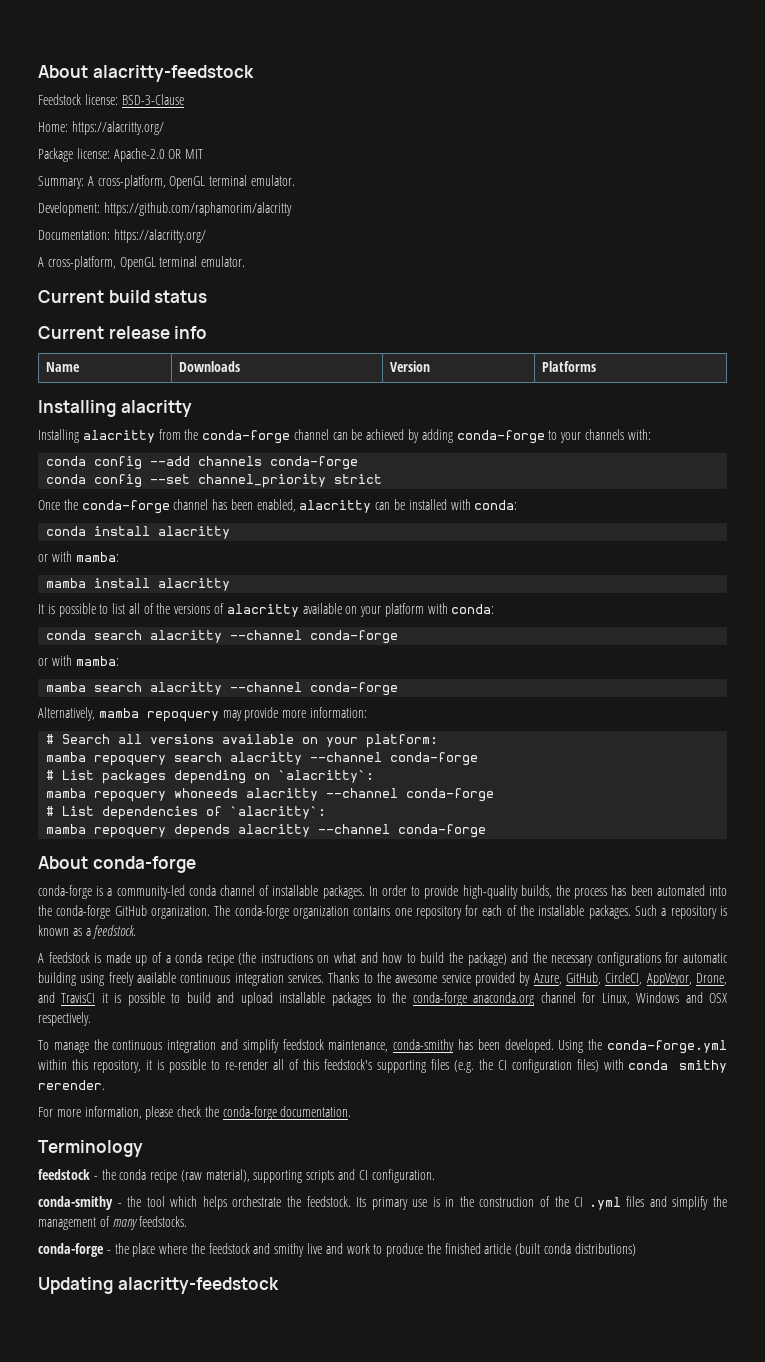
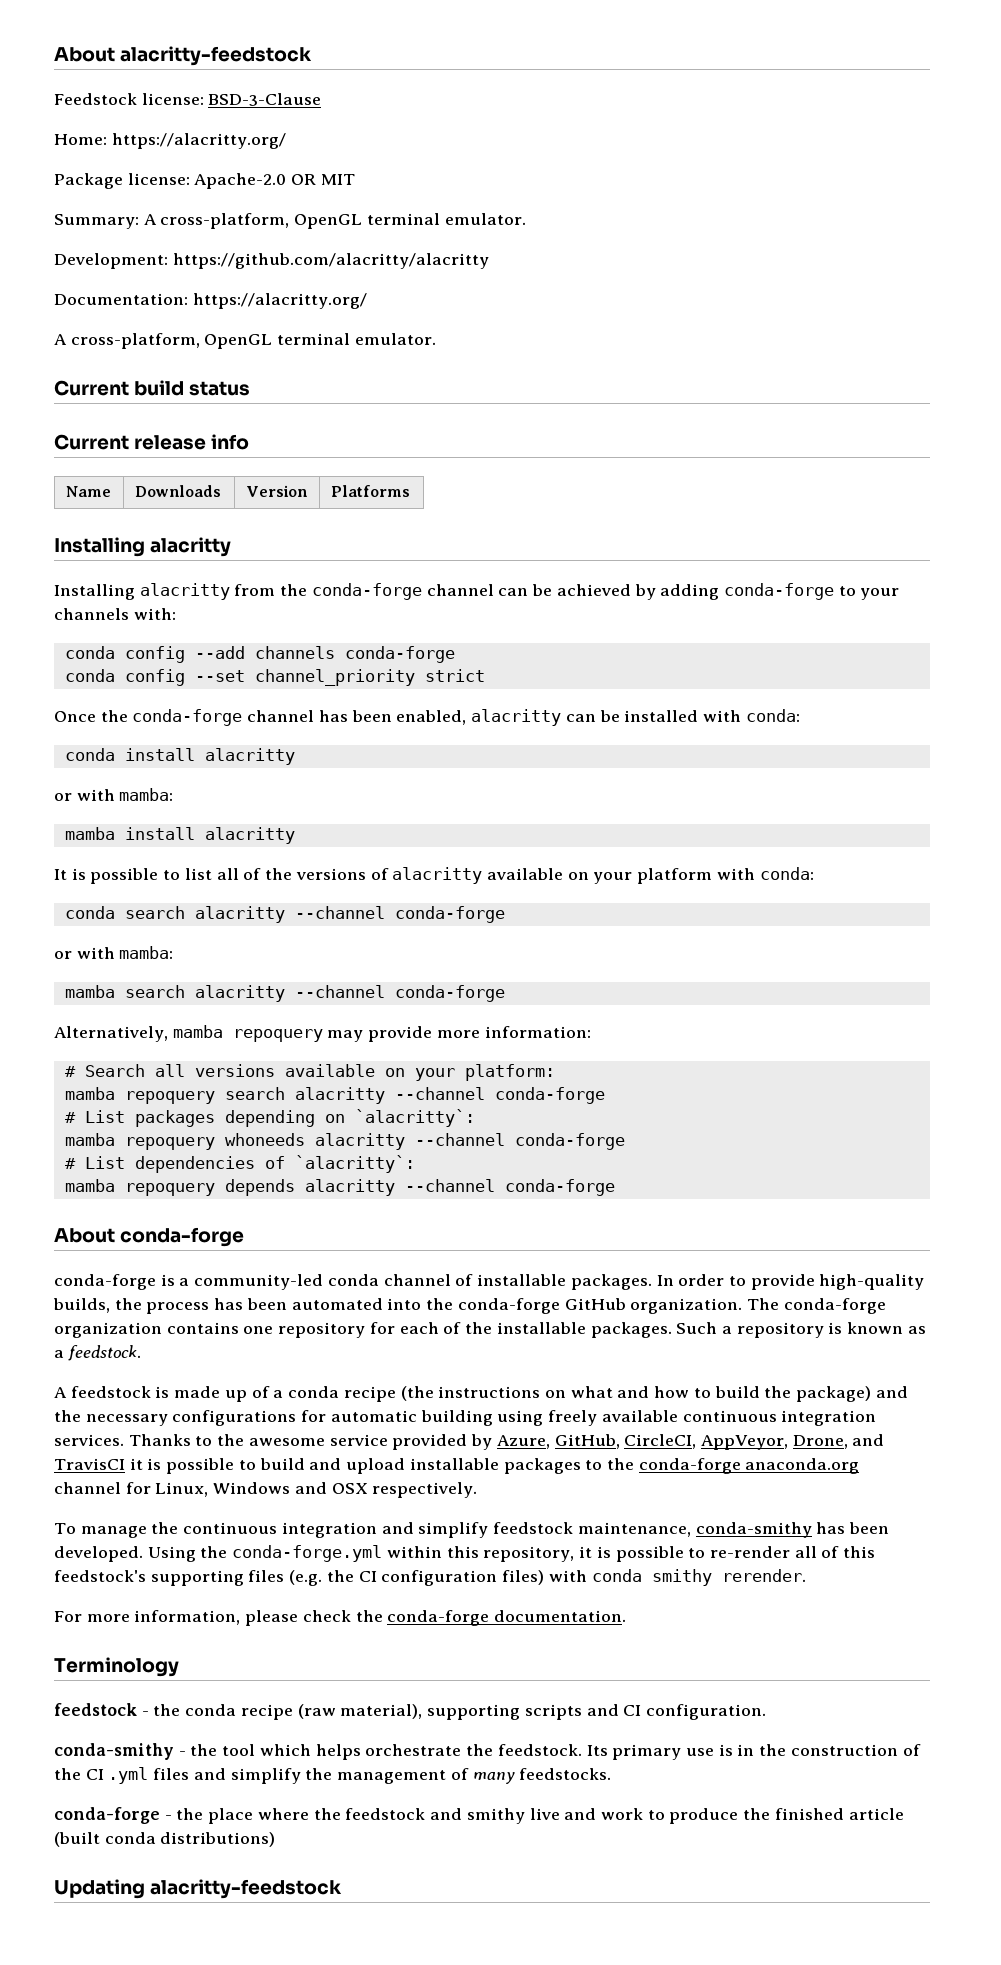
[103,202,292,216] https://github.com/raphamorim/alacritty -> [172,253,489,269] https://github.com/alacritty/alacritty

